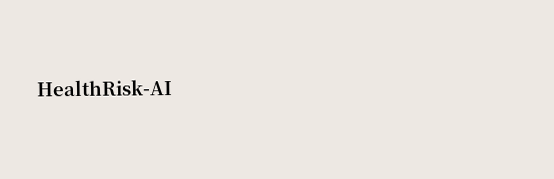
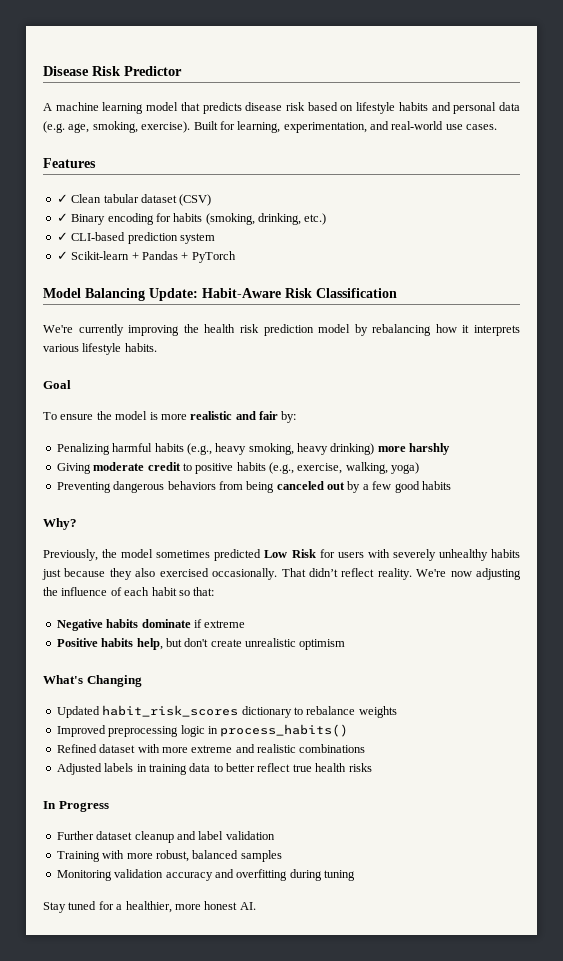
[36,79,173,97] HealthRisk-AI -> [43,66,182,76] [43,102,520,114] [43,121,498,133] [43,158,96,168] [56,194,212,206] [56,213,327,225] [56,232,215,244] [56,251,236,263] [43,288,397,301] [43,324,520,336] [43,343,157,355] [43,380,71,389] [43,411,297,423] [56,443,451,455] [56,462,420,474] [56,481,451,493] [43,518,77,530] [43,549,520,561] [42,568,522,580] [43,587,215,596] [56,619,246,631] [56,638,346,650] [43,675,142,687] [56,705,397,718] [56,724,349,737] [56,744,366,753] [56,763,372,775] [43,801,109,812] [56,831,275,843] [56,850,282,862] [56,869,355,881] [43,901,256,913] Disease Risk Predictor // A machine learning model that predicts disease risk based on lifestyle habits and personal data (e.g. age, smoking, exercise). Built for learning, experimentation, and real-world use cases. // Features // ✓ Clean tabular dataset (CSV) // ✓ Binary encoding for habits (smoking, drinking, etc.) // ✓ CLI-based prediction system // ✓ Scikit-learn + Pandas + PyTorch // Model Balancing Update: Habit-Aware Risk Classification // We're currently improving the health risk prediction model by rebalancing how it interprets various lifestyle habits. // Goal // To ensure the model is more realistic and fair by: // Penalizing harmful habits (e.g., heavy smoking, heavy drinking) more harshly // Giving moderate credit to positive habits (e.g., exercise, walking, yoga) // Preventing dangerous behaviors from being canceled out by a few good habits // Why? // Previously, the model sometimes predicted Low Risk for users with severely unhealthy habits just because they also exercised occasionally. That didn’t reflect reality. We're now adjusting the influence of each habit so that: // Negative habits dominate if extreme // Positive habits help, but don't create unrealistic optimism // What's Changing // Updated habit_risk_scores dictionary to rebalance weights // Improved preprocessing logic in process_habits() // Refined dataset with more extreme and realistic combinations // Adjusted labels in training data to better reflect true health risks // In Progress // Further dataset cleanup and label validation // Training with more robust, balanced samples // Monitoring validation accuracy and overfitting during tuning // Stay tuned for a healthier, more honest AI.

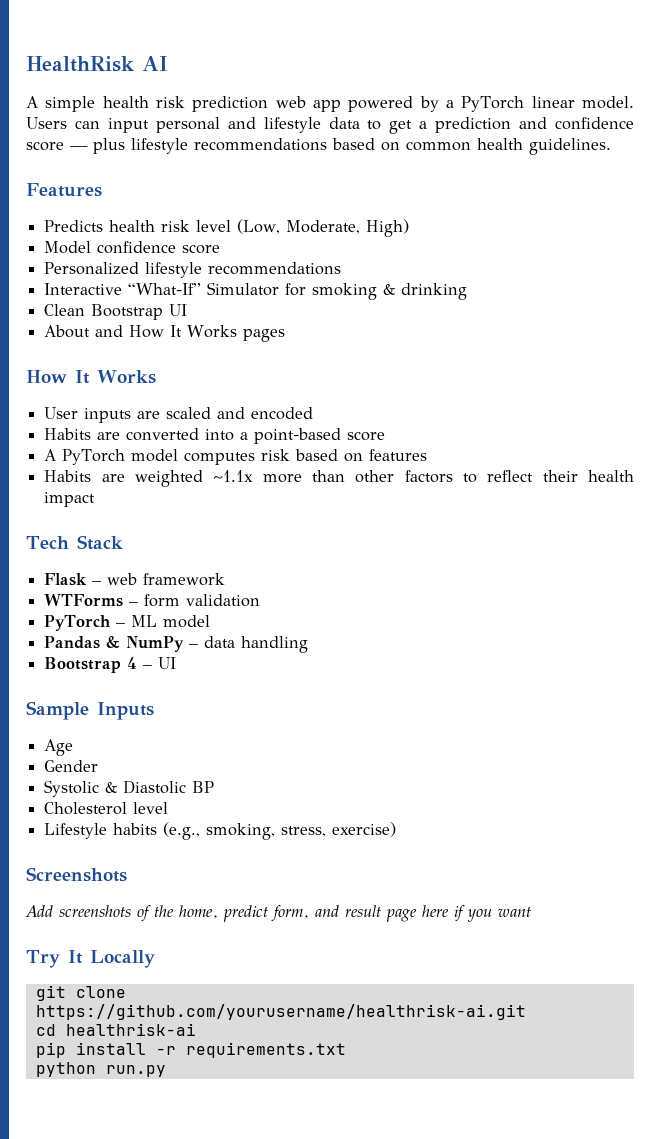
[43,66,182,76] [43,102,520,114] [43,121,498,133] [43,158,96,168] [56,194,212,206] [56,213,327,225] [56,232,215,244] [56,251,236,263] [43,288,397,301] [43,324,520,336] [43,343,157,355] [43,380,71,389] [43,411,297,423] [56,443,451,455] [56,462,420,474] [56,481,451,493] [43,518,77,530] [43,549,520,561] [42,568,522,580] [43,587,215,596] [56,619,246,631] [56,638,346,650] [43,675,142,687] [56,705,397,718] [56,724,349,737] [56,744,366,753] [56,763,372,775] [43,801,109,812] [56,831,275,843] [56,850,282,862] [56,869,355,881] [43,901,256,913] Disease Risk Predictor // A machine learning model that predicts disease risk based on lifestyle habits and personal data (e.g. age, smoking, exercise). Built for learning, experimentation, and real-world use cases. // Features // ✓ Clean tabular dataset (CSV) // ✓ Binary encoding for habits (smoking, drinking, etc.) // ✓ CLI-based prediction system // ✓ Scikit-learn + Pandas + PyTorch // Model Balancing Update: Habit-Aware Risk Classification // We're currently improving the health risk prediction model by rebalancing how it interprets various lifestyle habits. // Goal // To ensure the model is more realistic and fair by: // Penalizing harmful habits (e.g., heavy smoking, heavy drinking) more harshly // Giving moderate credit to positive habits (e.g., exercise, walking, yoga) // Preventing dangerous behaviors from being canceled out by a few good habits // Why? // Previously, the model sometimes predicted Low Risk for users with severely unhealthy habits just because they also exercised occasionally. That didn’t reflect reality. We're now adjusting the influence of each habit so that: // Negative habits dominate if extreme // Positive habits help, but don't create unrealistic optimism // What's Changing // Updated habit_risk_scores dictionary to rebalance weights // Improved preprocessing logic in process_habits() // Refined dataset with more extreme and realistic combinations // Adjusted labels in training data to better reflect true health risks // In Progress // Further dataset cleanup and label validation // Training with more robust, balanced samples // Monitoring validation accuracy and overfitting during tuning // Stay tuned for a healthier, more honest AI. -> [26,56,168,72] [26,96,635,112] [26,117,635,134] [26,138,611,155] [26,183,102,197] [44,219,410,237] [44,241,221,254] [44,262,342,278] [44,282,468,300] [44,304,188,320] [44,325,286,342] [26,370,156,384] [44,407,314,423] [44,428,386,444] [44,449,428,465] [44,470,635,487] [44,492,96,507] [26,535,123,550] [44,573,226,586] [44,594,261,607] [44,615,211,631] [44,636,309,653] [44,657,177,673] [26,701,154,720] [44,739,74,756] [44,760,99,772] [44,780,215,797] [44,802,169,815] [44,822,397,840] [26,867,127,882] [25,905,531,922] [26,950,155,968] [35,985,126,1001] [35,1004,526,1020] [35,1023,196,1036] [35,1042,346,1058] [35,1062,166,1077] HealthRisk AI // A simple health risk prediction web app powered by a PyTorch linear model. Users can input personal and lifestyle data to get a prediction and confidence score — plus lifestyle recommendations based on common health guidelines. // Features // Predicts health risk level (Low, Moderate, High) // Model confidence score // Personalized lifestyle recommendations // Interactive “What-If” Simulator for smoking & drinking // Clean Bootstrap UI // About and How It Works pages // How It Works // User inputs are scaled and encoded // Habits are converted into a point-based score // A PyTorch model computes risk based on features // Habits are weighted ~1.1x more than other factors to reflect their health impact // Tech Stack // Flask – web framework // WTForms – form validation // PyTorch – ML model // Pandas & NumPy – data handling // Bootstrap 4 – UI // Sample Inputs // Age // Gender // Systolic & Diastolic BP // Cholesterol level // Lifestyle habits (e.g., smoking, stress, exercise) // Screenshots // Add screenshots of the home, predict form, and result page here if you want // Try It Locally // git clone https://github.com/yourusername/healthrisk-ai.git // cd healthrisk-ai // pip install -r requirements.txt // python run.py

